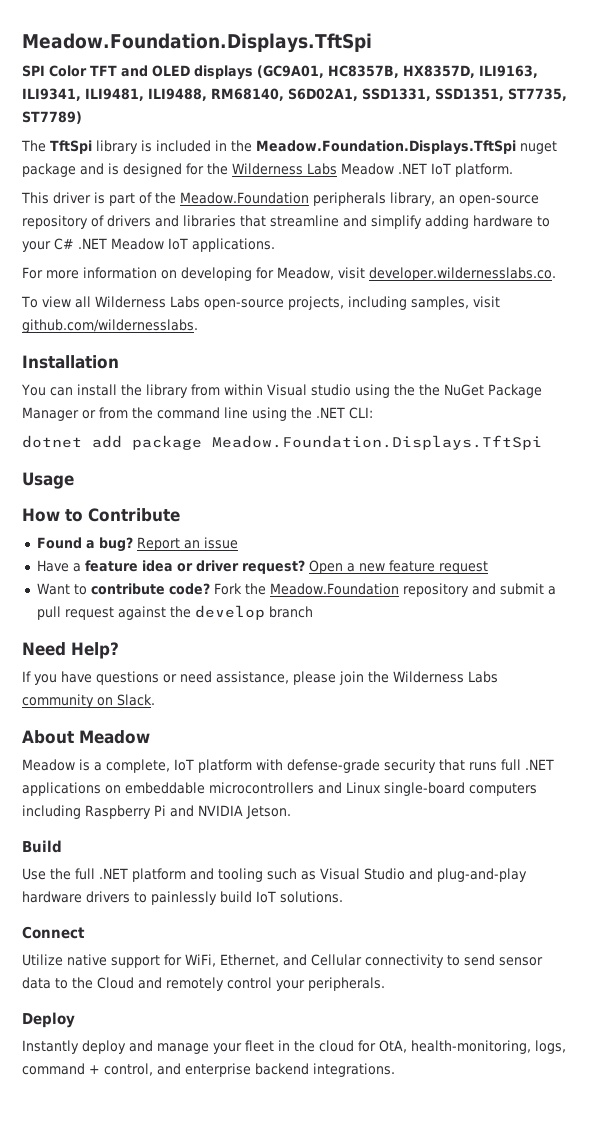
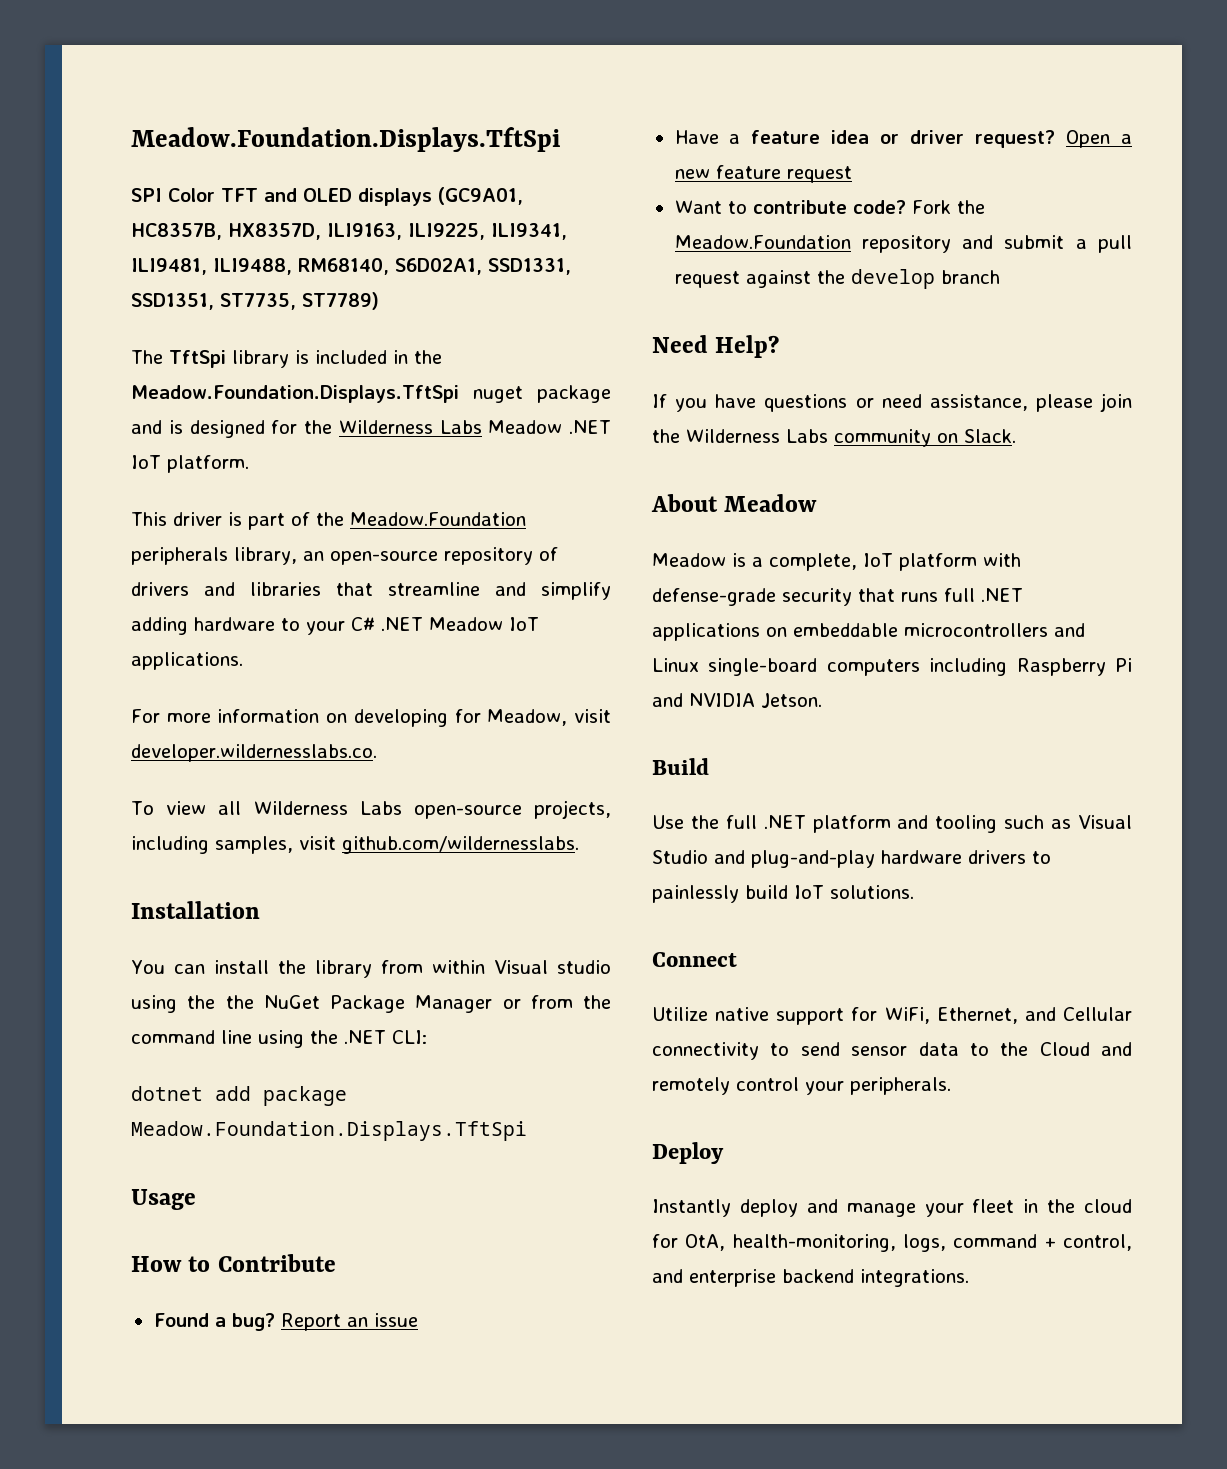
(538, 71) none -> [408,223,485,240] ILI9225,

